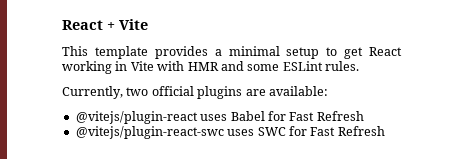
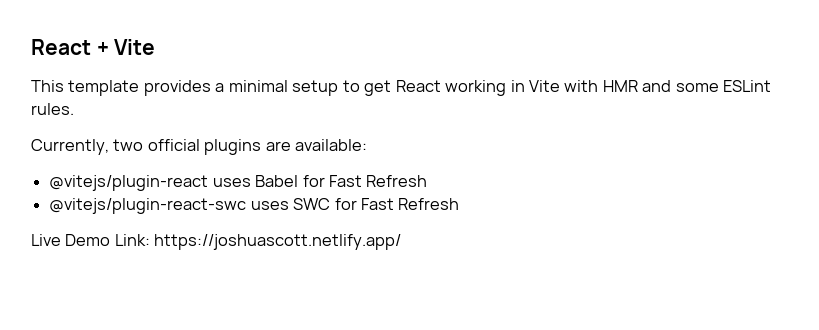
(385, 131) none -> [31,234,402,250] // Live Demo Link: https://joshuascott.netlify.app/

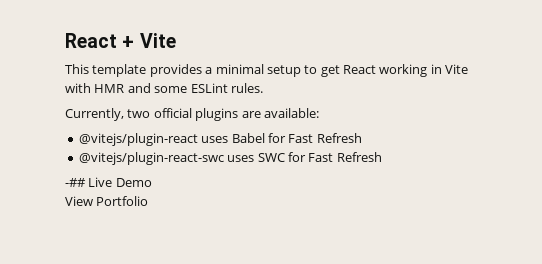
(460, 204) none -> [65,178,86,187] -##
[114,234,402,250] Link: https://joshuascott.netlify.app/ -> [65,196,149,206] // View Portfolio

